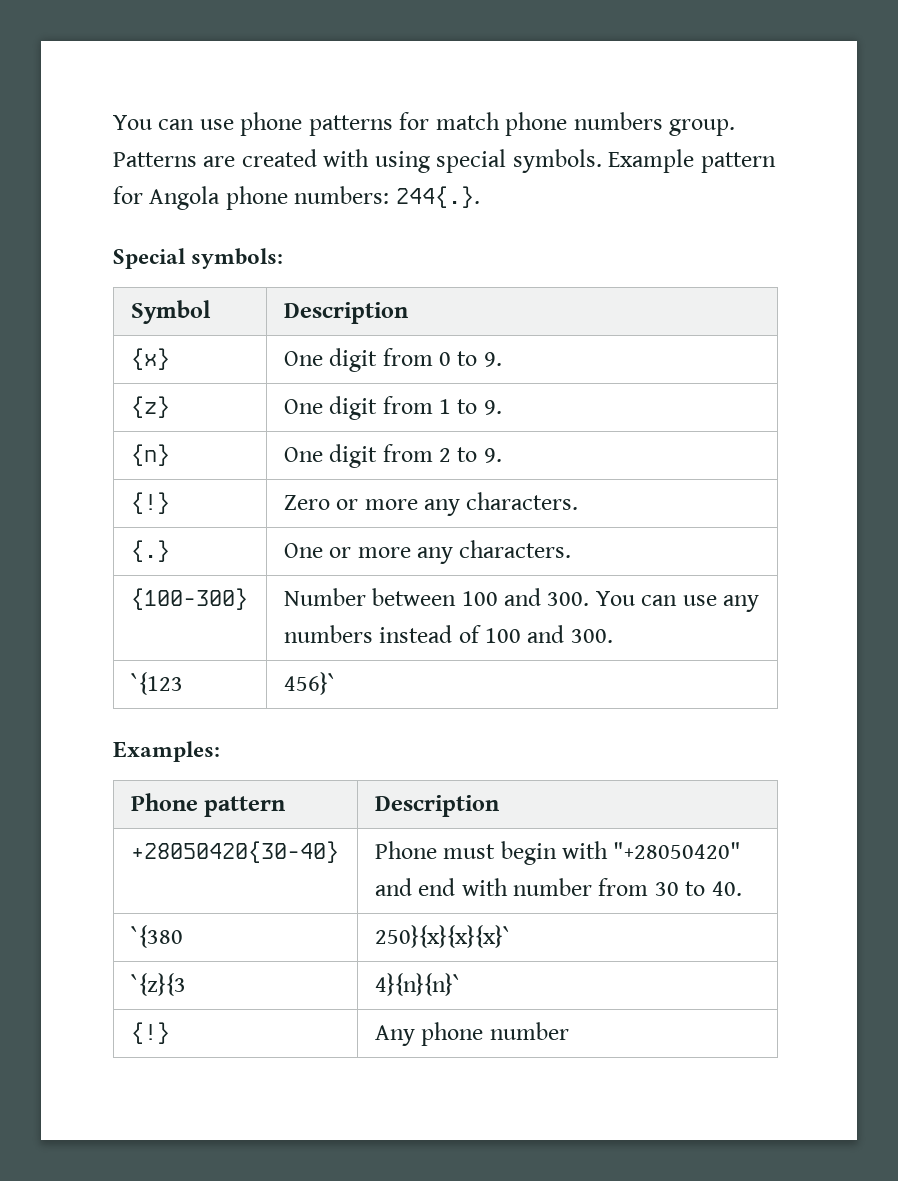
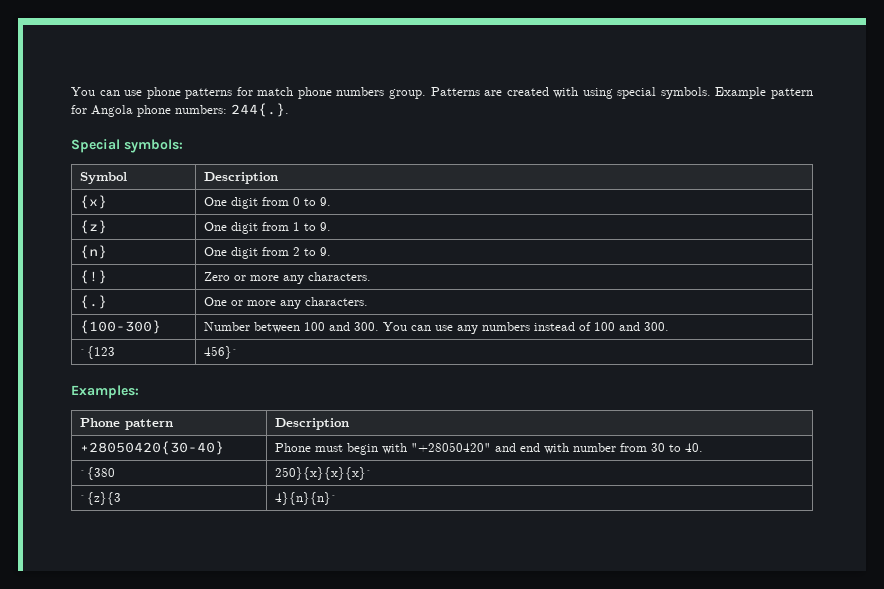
[130,1022,170,1044] [374,1022,569,1046] // {!} | Any phone number -> (338, 498) none

